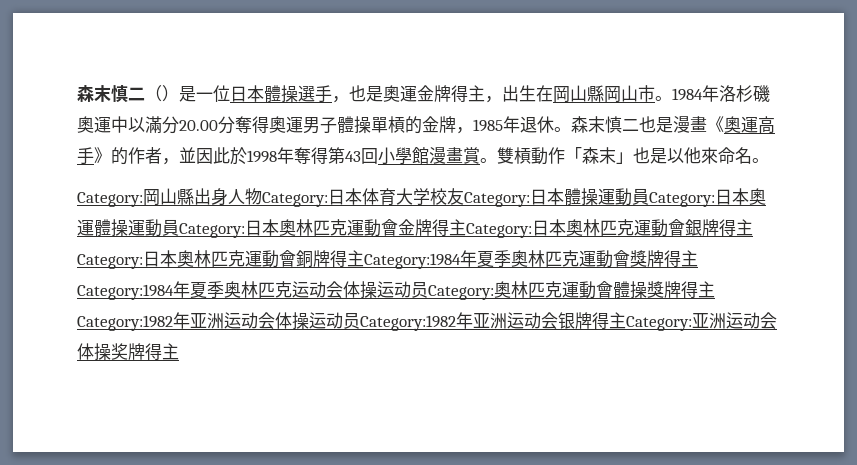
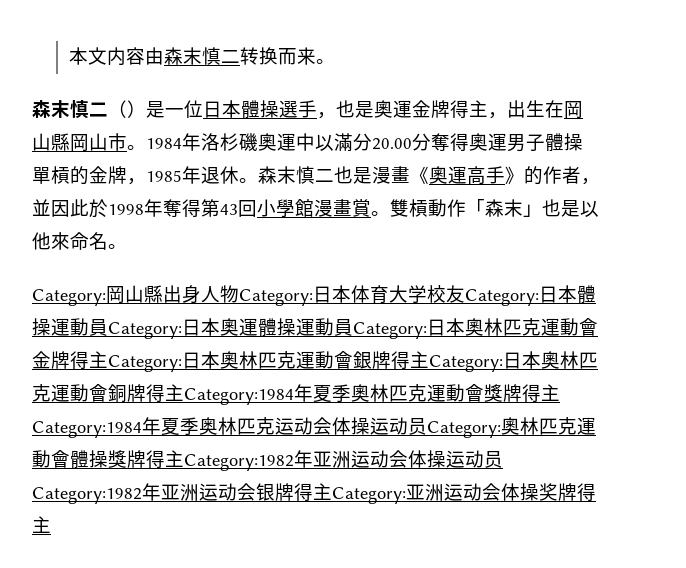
(77, 93) none -> [68,47,335,66] 本文内容由森末慎二转换而来。 //

